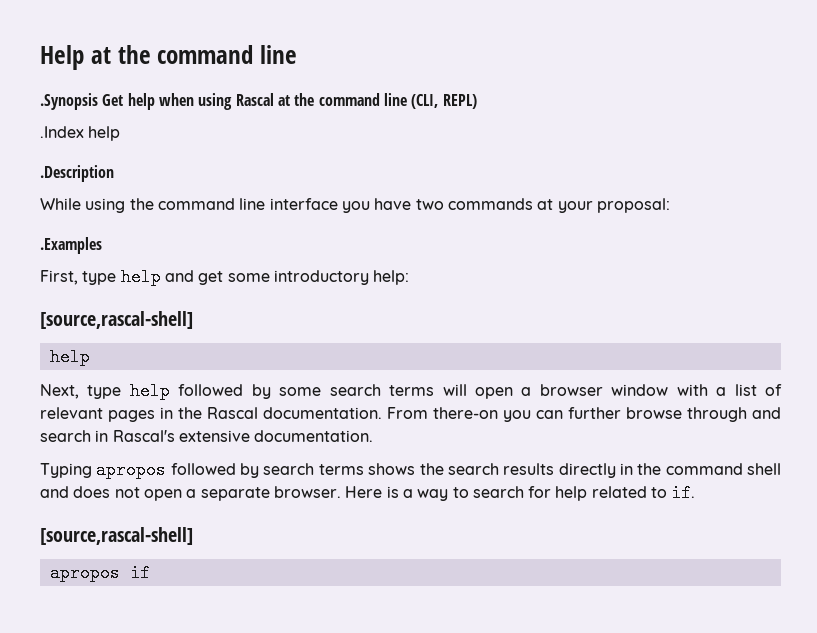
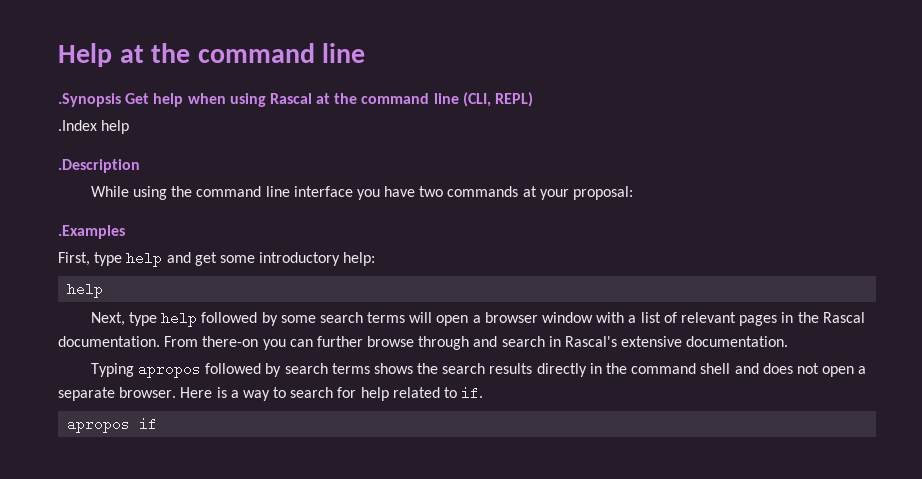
[40,311,193,329] // [source,rascal-shell] -> (376, 259) none
[40,527,193,545] // [source,rascal-shell] -> (484, 393) none

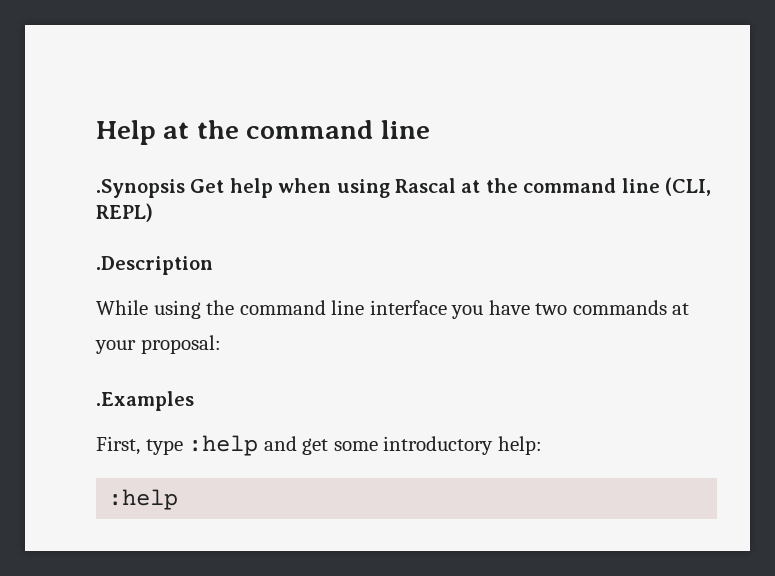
[58,120,130,134] // .Index help -> (153, 212) none
[126,251,163,267] help -> [188,435,259,456] :help
[67,282,104,298] [90,311,865,327] [58,336,789,350] [90,362,867,378] [58,386,484,401] [67,417,158,433] help // Next, type help followed by some search terms will open a browser window with a list of relevant pages in the Rascal documentation. From there-on you can further browse through and search in Rascal's extensive documentation. // Typing apropos followed by search terms shows the search results directly in the command shell and does not open a separate browser. Here is a way to search for help related to if. // apropos if -> [108,489,179,510] :help

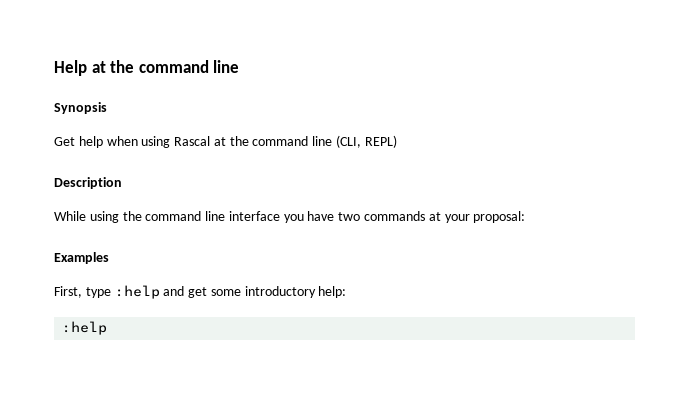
[96,179,185,198] .Synopsis -> [54,102,107,114] Synopsis //
[96,256,213,275] .Description -> [54,177,122,189] Description
[96,391,194,411] .Examples -> [54,252,109,264] Examples

